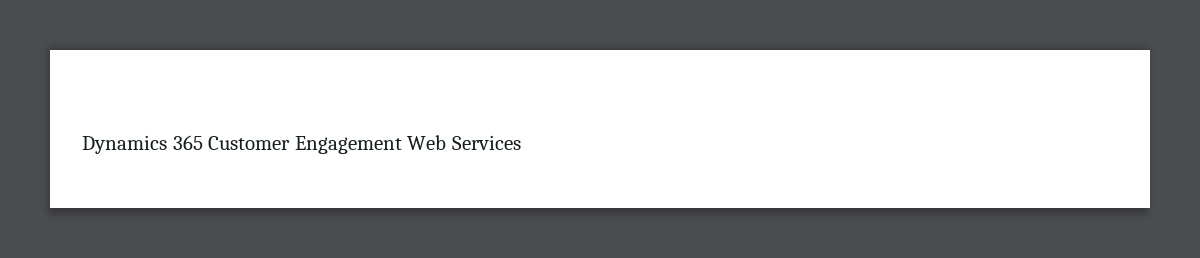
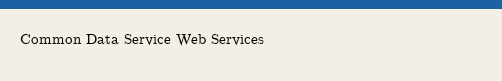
[82,135,402,154] Dynamics 365 Customer Engagement -> [20,34,171,46] Common Data Service

